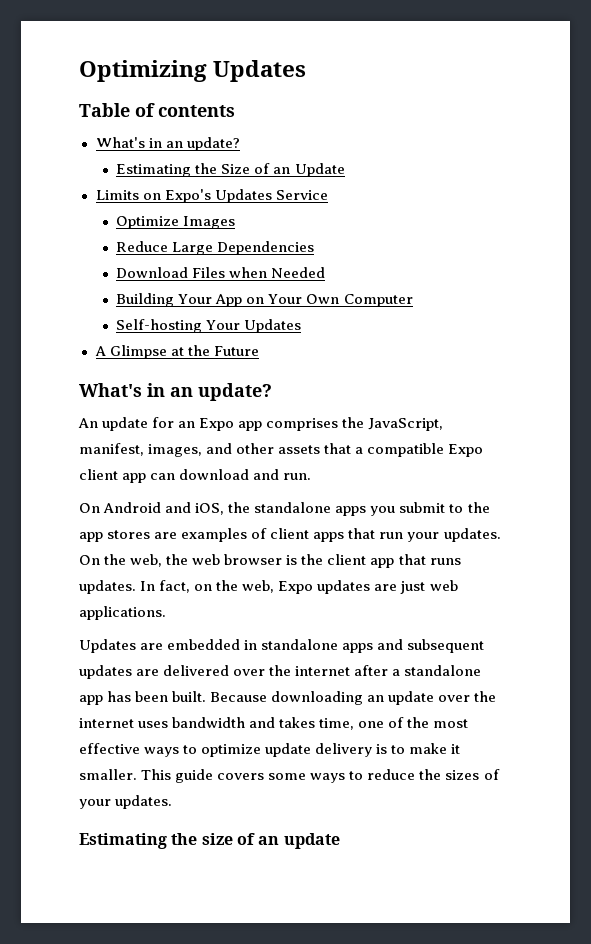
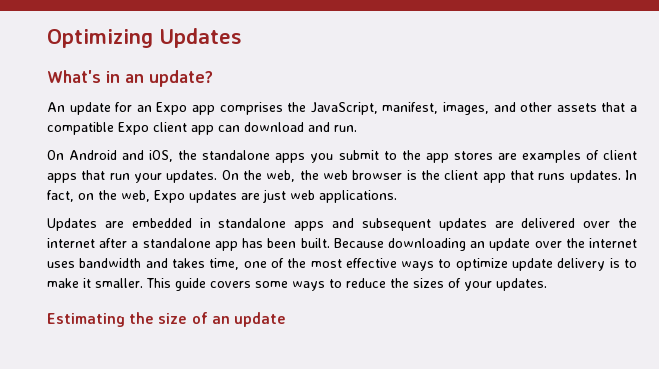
[79,103,235,117] [95,137,240,151] [116,163,345,177] [95,189,328,203] [116,216,236,229] [116,241,315,255] [116,267,326,278] [116,293,413,307] [116,319,302,333] [94,345,259,359] // Table of contents // What's in an update? // Estimating the Size of an Update // Limits on Expo's Updates Service // Optimize Images // Reduce Large Dependencies // Download Files when Needed // Building Your App on Your Own Computer // Self-hosting Your Updates // A Glimpse at the Future -> (242, 38) none

